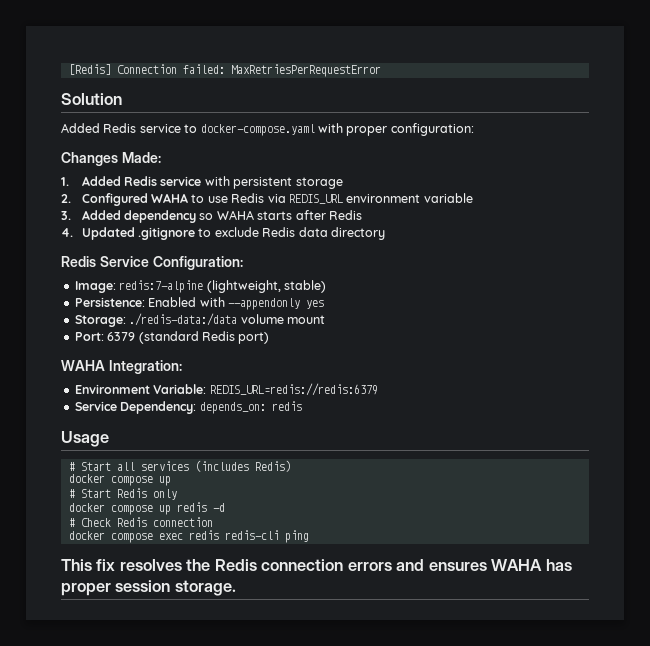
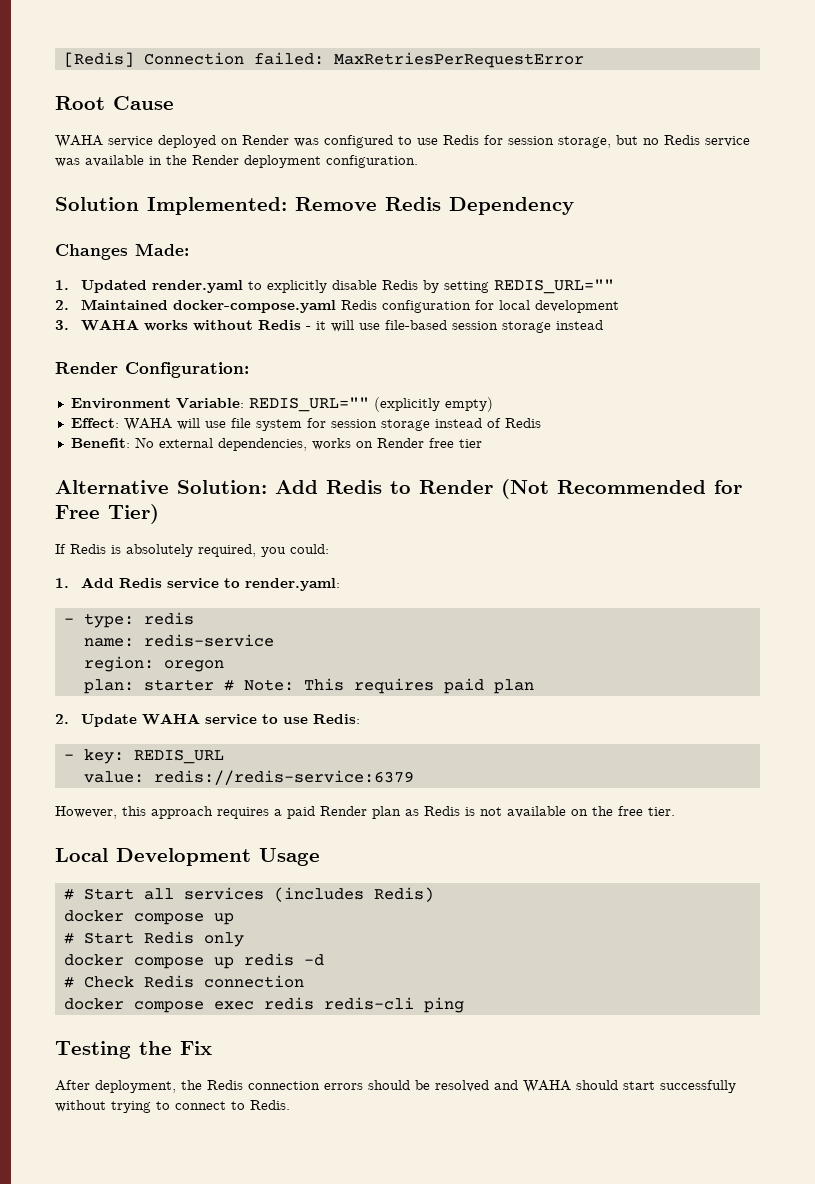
[61,93,122,105] [61,123,474,136] [61,152,161,166] [61,176,343,189] [61,193,473,206] [61,210,362,223] [61,227,385,240] [61,256,243,270] [74,280,326,293] [74,297,324,310] [74,313,325,327] [74,331,270,344] [61,360,182,374] [74,383,378,396] [74,401,302,414] Solution // Added Redis service to docker-compose.yaml with proper configuration: // Changes Made: // 1. Added Redis service with persistent storage // 2. Configured WAHA to use Redis via REDIS_URL environment variable // 3. Added dependency so WAHA starts after Redis // 4. Updated .gitignore to exclude Redis data directory // Redis Service Configuration: // Image: redis:7-alpine (lightweight, stable) // Persistence: Enabled with --appendonly yes // Storage: ./redis-data:/data volume mount // Port: 6379 (standard Redis port) // WAHA Integration: // Environment Variable: REDIS_URL=redis://redis:6379 // Service Dependency: depends_on: redis // -> [55,96,174,110] [55,135,750,148] [55,155,418,168] [55,197,574,215] [55,243,189,260] [55,279,614,294] [55,299,619,313] [55,319,603,333] [55,362,249,378] [70,397,493,412] [70,418,541,431] [70,437,482,451] [55,479,742,499] [55,504,159,524] [55,544,329,557] [55,577,340,591] [63,612,194,628] [83,634,274,647] [83,656,224,672] [83,678,534,694] [55,713,360,727] [63,749,224,764] [83,770,414,785] [55,806,675,819] [55,848,251,866] Root Cause // WAHA service deployed on Render was configured to use Redis for session storage, but no Redis service was available in the Render deployment configuration. // Solution Implemented: Remove Redis Dependency // Changes Made: // 1. Updated render.yaml to explicitly disable Redis by setting REDIS_URL="" // 2. Maintained docker-compose.yaml Redis configuration for local development // 3. WAHA works without Redis - it will use file-based session storage instead // Render Configuration: // Environment Variable: REDIS_URL="" (explicitly empty) // Effect: WAHA will use file system for session storage instead of Redis // Benefit: No external dependencies, works on Render free tier // Alternative Solution: Add Redis to Render (Not Recommended for Free Tier) // If Redis is absolutely required, you could: // 1. Add Redis service to render.yaml: // - type: redis // name: redis-service // region: oregon // plan: starter # Note: This requires paid plan // 2. Update WAHA service to use Redis: // - key: REDIS_URL // value: redis://redis-service:6379 // However, this approach requires a paid Render plan as Redis is not available on the free tier. // Local Development
[61,559,572,571] [61,580,236,596] This fix resolves the Redis connection errors and ensures WAHA has proper session storage. -> [55,1041,212,1059] [55,1080,736,1093] [55,1100,290,1113] Testing the Fix // After deployment, the Redis connection errors should be resolved and WAHA should start successfully without trying to connect to Redis.

